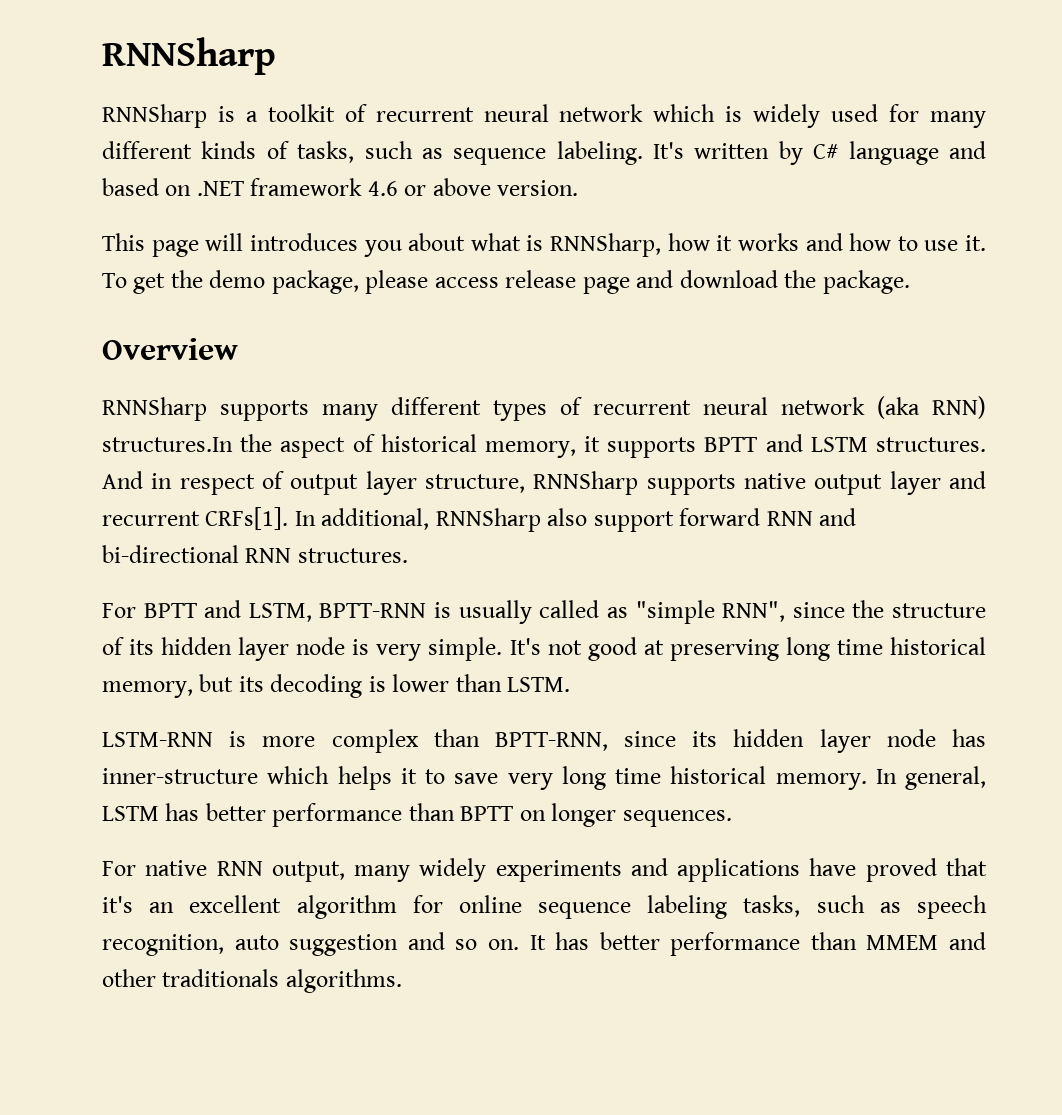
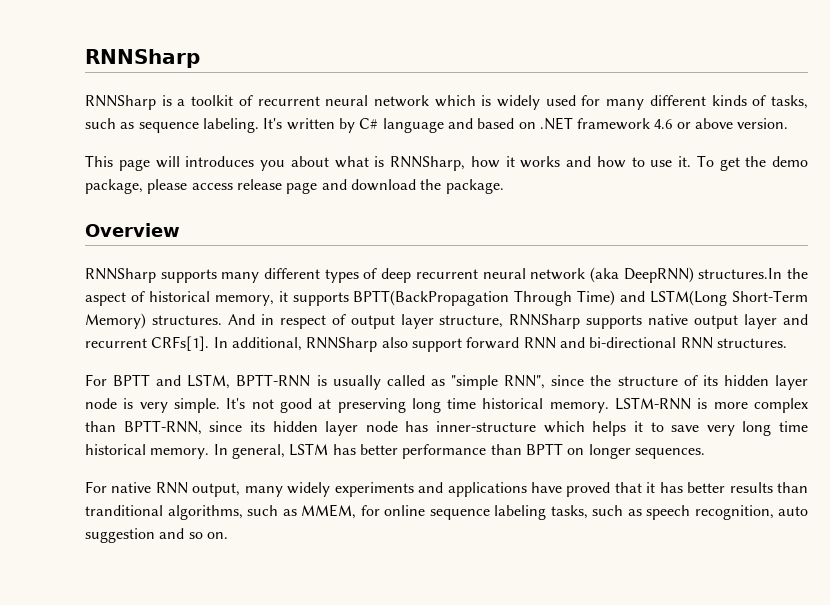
(582, 406) none -> [381,268,412,283] deep
[932,396,986,419] RNN) -> [623,267,694,283] DeepRNN)
[704,434,868,452] BPTT and LSTM -> [353,290,808,306] [85,313,146,329] BPTT(BackPropagation Through Time) and LSTM(Long Short-Term Memory)
[102,674,571,698] memory, but its decoding is lower than LSTM. // -> [549,402,609,413] memory.
[102,895,397,919] it's an excellent algorithm -> [646,482,808,493] [85,504,356,520] it has better results than tranditional algorithms, such as MMEM,
[529,932,986,956] [102,969,402,993] It has better performance than MMEM and other traditionals algorithms. -> (228, 535) none

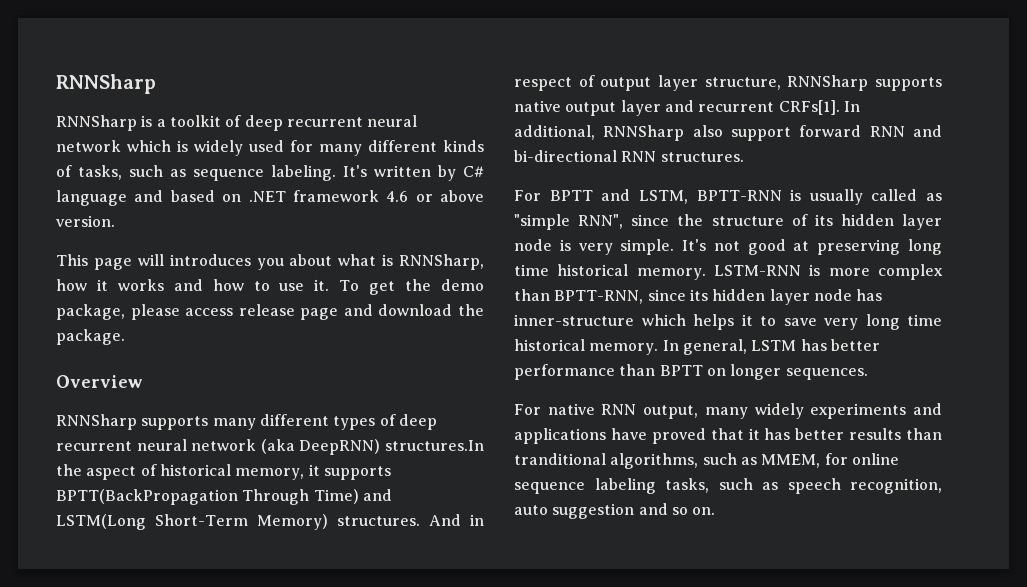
(253, 100) none -> [244,115,283,131] deep

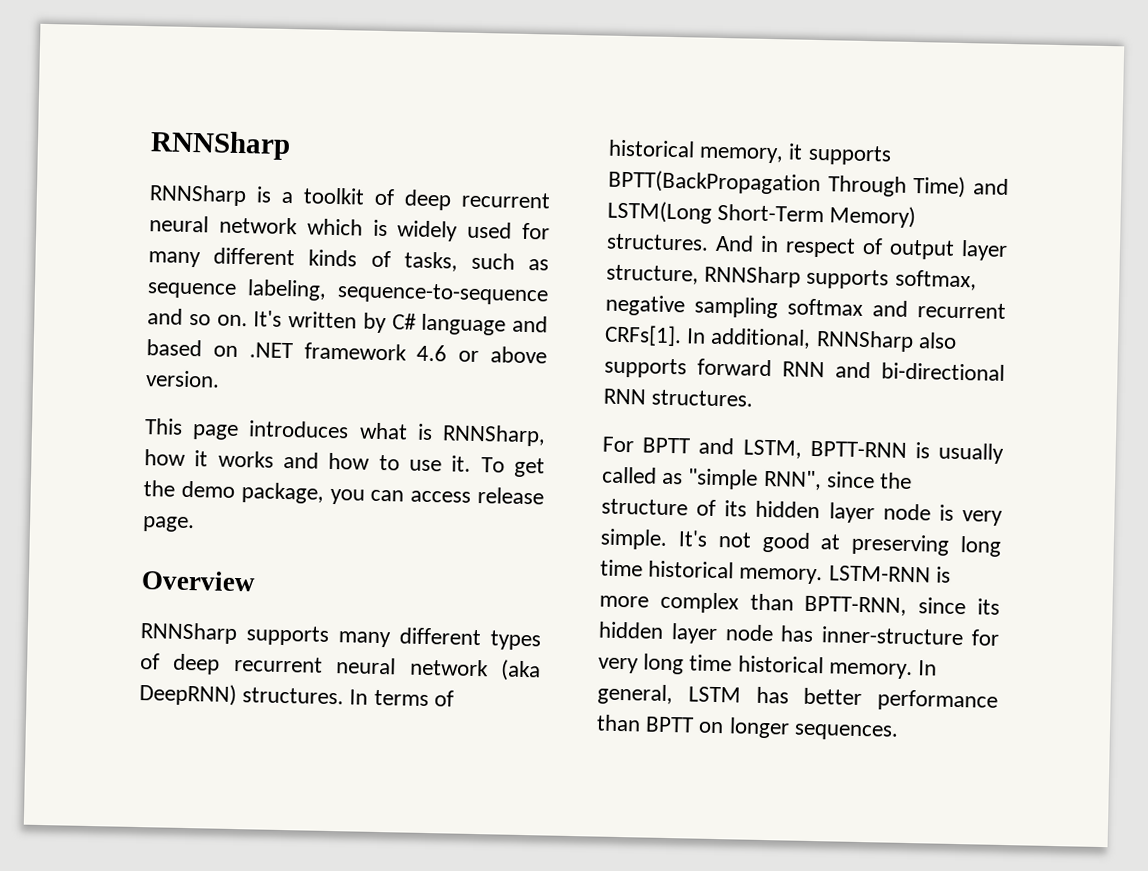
[271,165,336,181] labeling. -> [247,279,549,306] [147,308,248,327] labeling, sequence-to-sequence and so on.
[137,254,333,270] will introduces you about -> [248,420,350,439] introduces
[130,304,484,320] [56,329,125,345] please access release page and download the package. -> [329,486,544,505] [142,516,195,533] you can access release page.
[385,440,484,451] [56,464,137,480] structures.In the aspect -> [242,687,429,707] structures. In terms
[514,100,661,116] native output layer -> [894,269,977,291] [605,294,863,319] softmax, negative sampling softmax
[731,127,791,141] support -> [604,357,687,379] supports
[641,314,817,330] which helps it to save -> [971,629,1000,646] for
[514,403,942,419] [514,428,942,444] [514,453,899,469] [514,478,942,494] [514,503,716,519] // For native RNN output, many widely experiments and applications have proved that it has better results than tranditional algorithms, such as MMEM, for online sequence labeling tasks, such as speech recognition, auto suggestion and so on. -> (899, 732) none

